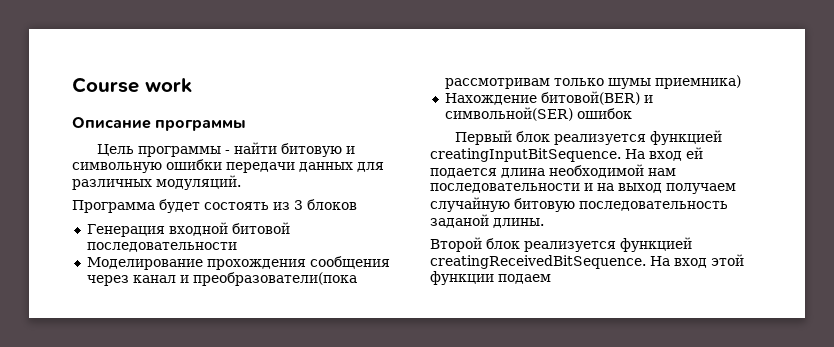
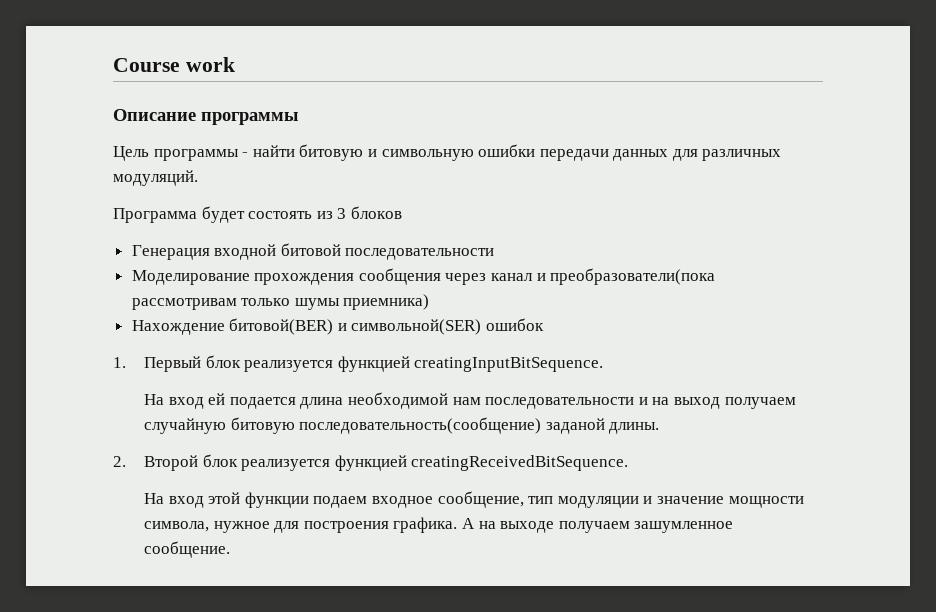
(632, 113) none -> [113,357,126,368] 1.
(621, 155) none -> (604, 364) //
[579,201,728,211] последовательность -> [299,417,542,434] последовательность(сообщение)
(544, 223) none -> [113,456,126,467] 2.
(646, 262) none -> (629, 463) //
(551, 279) none -> [371,491,804,508] [144,517,734,533] [144,541,231,558] входное сообщение, тип модуляции и значение мощности символа, нужное для построения графика. А на выходе получаем зашумленное сообщение.

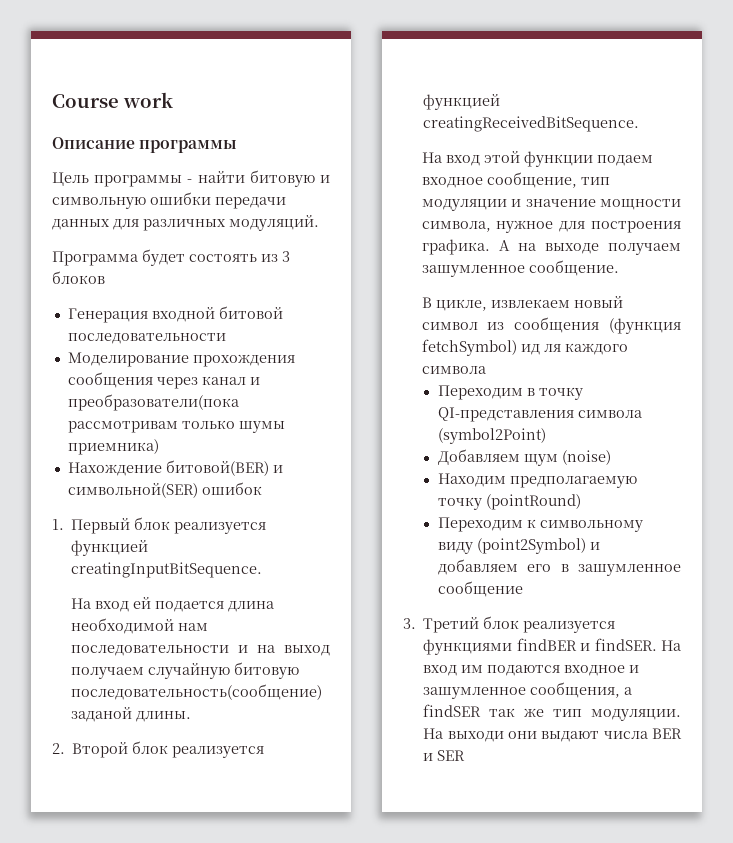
(231, 549) none -> [421,296,623,311] [421,317,681,334] [421,339,628,356] [421,366,486,374] [437,385,583,400] [437,407,642,422] [437,428,546,444] [437,449,611,466] [437,473,637,488] [437,494,581,510] [437,517,643,532] [437,538,600,554] [437,559,681,576] [437,581,523,597] [403,616,616,633] [423,638,681,655] [423,665,640,676] [423,682,633,699] [423,704,681,721] [423,728,682,742] [423,750,466,761] // В цикле, извлекаем новый символ из сообщения (функция fetchSymbol) ид ля каждого символа // Переходим в точку QI-представления символа (symbol2Point) // Добавляем щум (noise) // Находим предполагаемую точку (pointRound) // Переходим к символьному виду (point2Symbol) и добавляем его в зашумленное сообщение // 3. Третий блок реализуется функциями findBER и findSER. На вход им подаются входное и зашумленное сообщения, а findSER так же тип модуляции. На выходи они выдают числа BER и SER

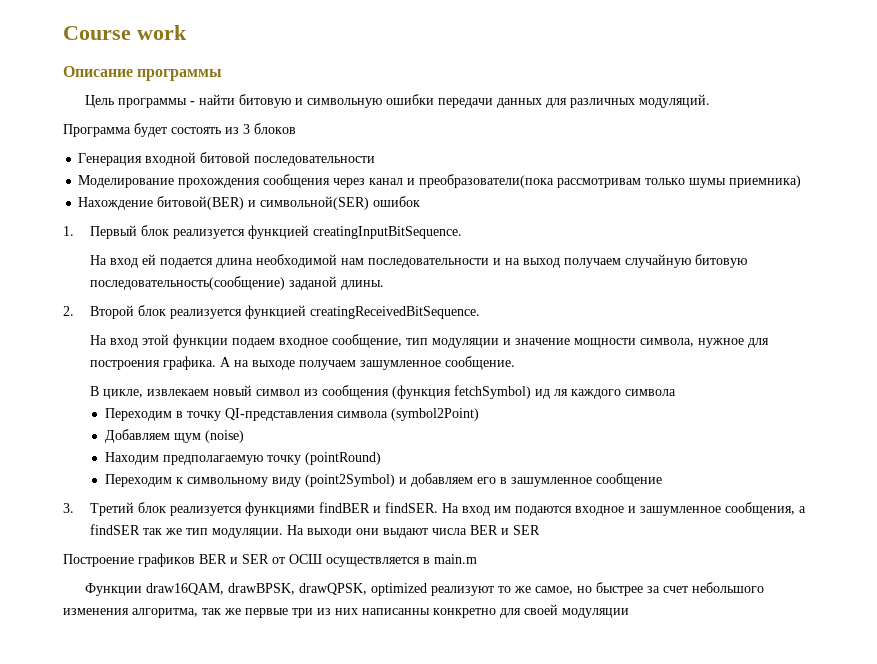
(466, 755) none -> [63,553,477,567] [84,582,764,596] [63,604,629,618] // Построение графиков BER и SER от ОСШ осуществляется в main.m // Функции draw16QAM, drawBPSK, drawQPSK, optimized реализуют то же самое, но быстрее за счет небольшого изменения алгоритма, так же первые три из них написанны конкретно для своей модуляции

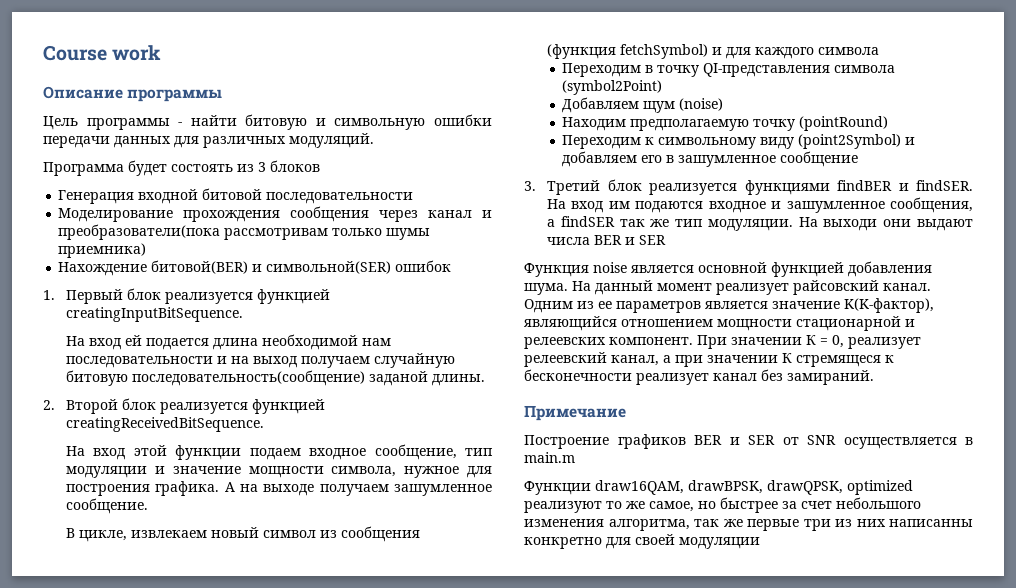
[534,389,568,399] ид ля -> [711,47,751,59] и для
(540, 530) none -> [524,261,932,277] [524,280,931,295] [524,298,934,313] [524,316,915,331] [524,335,921,349] [524,352,894,367] [524,369,874,385] [524,405,626,421] // Функция noise является основной функцией добавления шума. На данный момент реализует райсовский канал. Одним из ее параметров является значение K(K-фактор), являющийся отношением мощности стационарной и релеевских компонент. При значении К = 0, реализует релеевский канал, а при значении К стремящеся к бесконечности реализует канал без замираний. // Примечание
[289,554,322,564] ОСШ -> [807,435,836,445] SNR

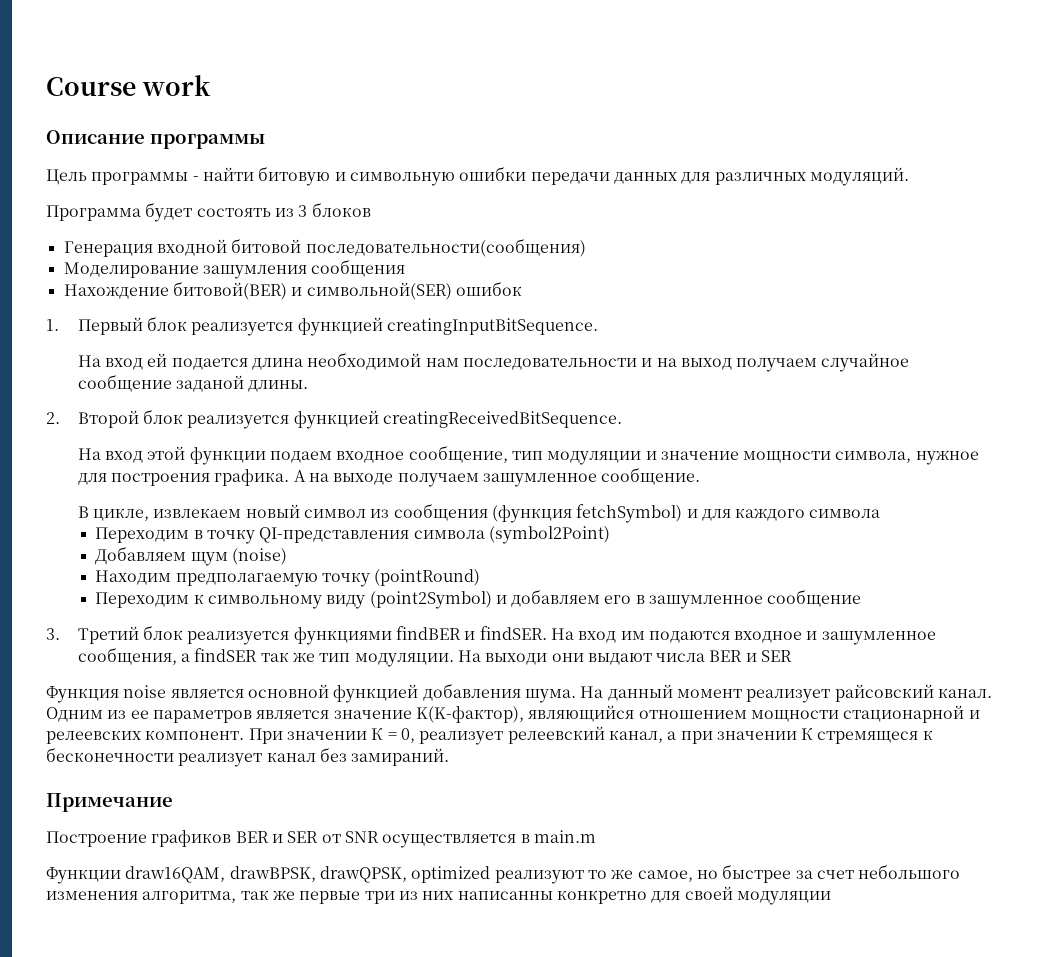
[266,192,414,204] последовательности -> [305,238,586,257] последовательности(сообщения)
[183,206,493,222] [58,224,431,240] [58,243,147,258] прохождения сообщения через канал и преобразователи(пока рассмотривам только шумы приемника) -> [202,259,406,279] зашумления сообщения
[373,353,455,368] [65,370,365,386] случайную битовую последовательность(сообщение) -> [821,353,910,372] [77,374,172,392] случайное сообщение

